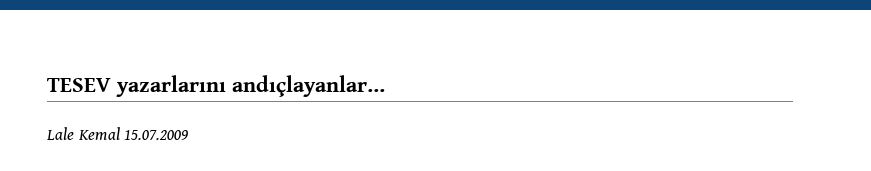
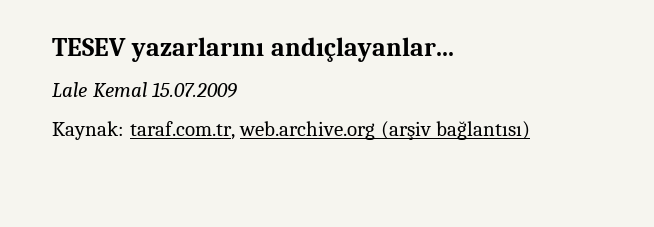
(189, 135) none -> [52,121,531,140] // Kaynak: taraf.com.tr, web.archive.org (arşiv bağlantısı)

